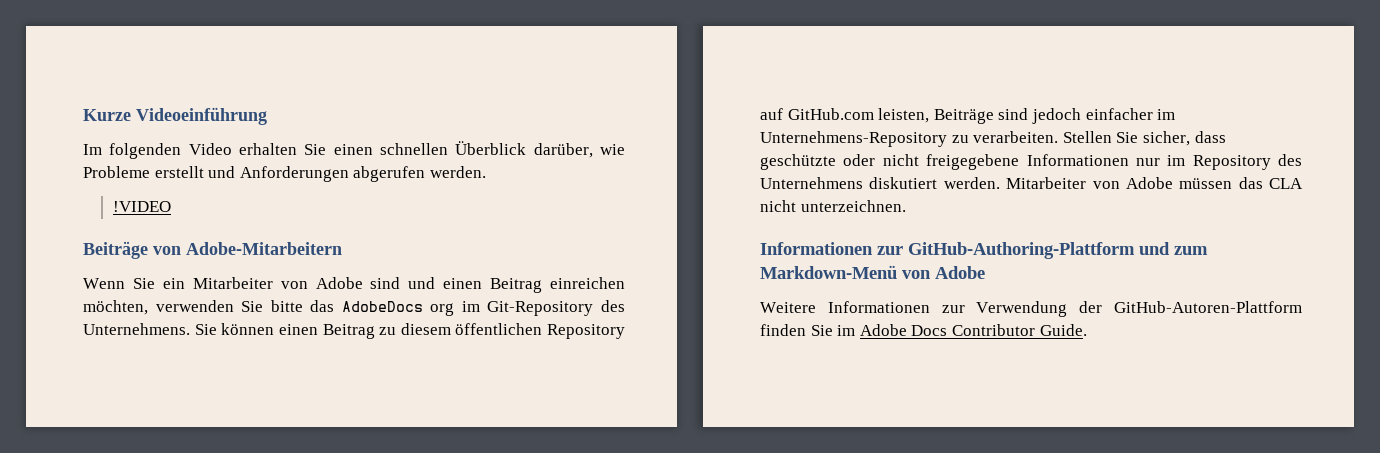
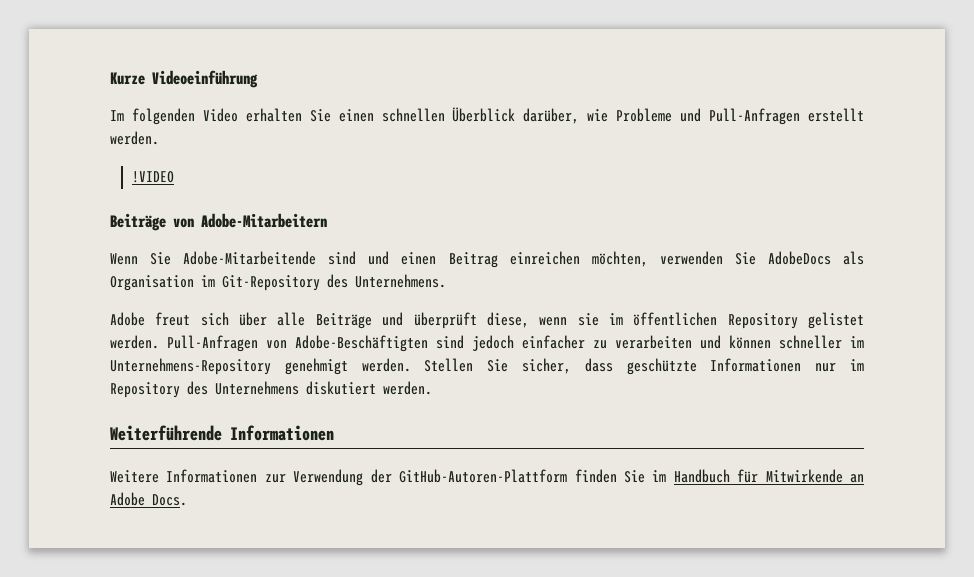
[154,166,426,182] erstellt und Anforderungen abgerufen -> [680,108,864,125] und Pull-Anfragen erstellt
[162,277,363,289] ein Mitarbeiter von Adobe -> [183,251,317,265] Adobe-Mitarbeitende
[270,300,455,316] bitte das AdobeDocs org -> [767,251,864,265] [110,275,194,291] AdobeDocs als Organisation
[194,323,625,339] [760,108,1176,124] [760,131,1059,147] Sie können einen Beitrag zu diesem öffentlichen Repository auf GitHub.com leisten, Beiträge sind jedoch einfacher im Unternehmens-Repository zu verarbeiten. -> [110,312,864,329] [110,335,864,352] [110,358,411,375] // Adobe freut sich über alle Beiträge und überprüft diese, wenn sie im öffentlichen Repository gelistet werden. Pull-Anfragen von Adobe-Beschäftigten sind jedoch einfacher zu verarbeiten und können schneller im Unternehmens-Repository genehmigt werden.
[843,154,1020,170] oder nicht freigegebene -> (697, 366) none
[1006,177,1303,189] [760,200,906,212] [760,242,1208,259] [760,265,985,279] Mitarbeiter von Adobe müssen das CLA nicht unterzeichnen. // Informationen zur GitHub-Authoring-Plattform und zum Markdown-Menü von Adobe -> [110,425,334,441] // Weiterführende Informationen
[859,324,1087,336] Adobe Docs Contributor Guide. -> [673,469,864,483] [110,492,187,506] Handbuch für Mitwirkende an Adobe Docs.

